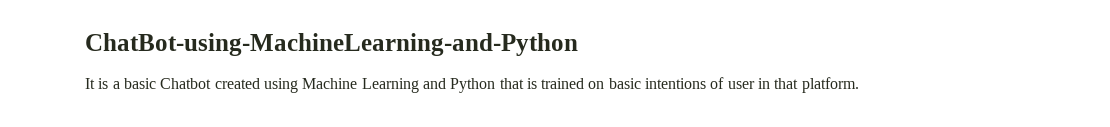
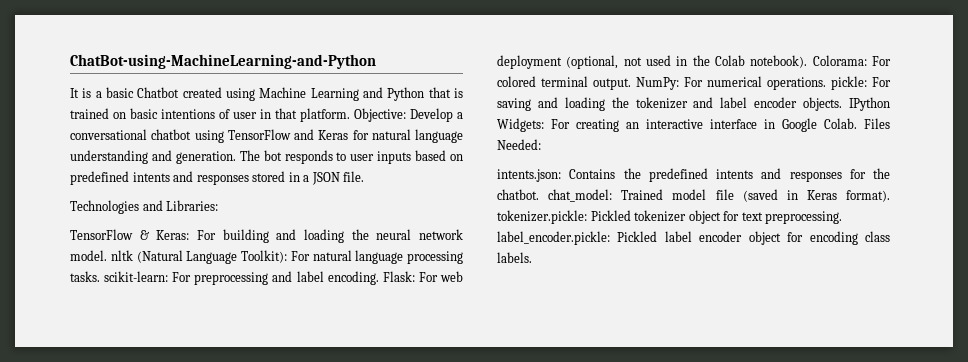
(859, 85) none -> [354,108,463,122] [70,129,463,143] [70,150,463,164] [70,171,365,185] [70,200,219,214] [70,229,464,243] [70,250,463,264] [70,271,463,285] [497,55,891,69] [497,76,891,90] [497,97,890,111] [497,118,890,132] [497,139,541,150] [497,168,890,182] [497,189,890,202] [497,210,843,224] [497,231,890,245] [497,252,532,263] Objective: Develop a conversational chatbot using TensorFlow and Keras for natural language understanding and generation. The bot responds to user inputs based on predefined intents and responses stored in a JSON file. // Technologies and Libraries: // TensorFlow & Keras: For building and loading the neural network model. nltk (Natural Language Toolkit): For natural language processing tasks. scikit-learn: For preprocessing and label encoding. Flask: For web deployment (optional, not used in the Colab notebook). Colorama: For colored terminal output. NumPy: For numerical operations. pickle: For saving and loading the tokenizer and label encoder objects. IPython Widgets: For creating an interactive interface in Google Colab. Files Needed: // intents.json: Contains the predefined intents and responses for the chatbot. chat_model: Trained model file (saved in Keras format). tokenizer.pickle: Pickled tokenizer object for text preprocessing. label_encoder.pickle: Pickled label encoder object for encoding class labels.

